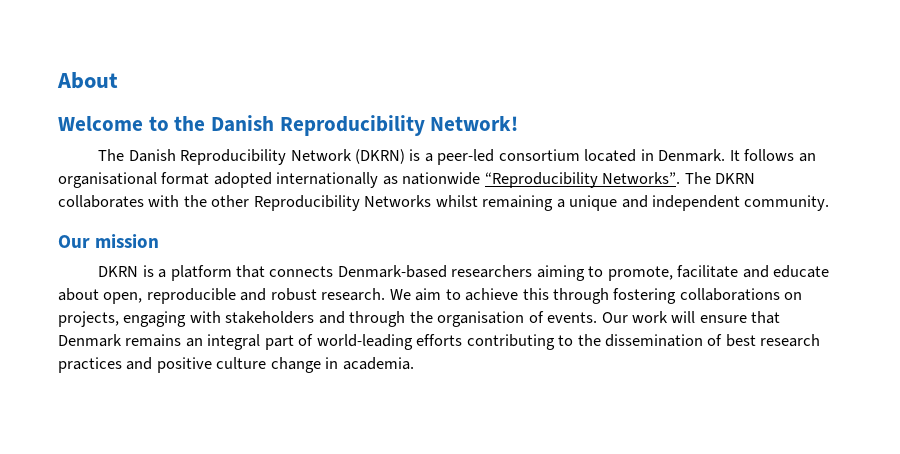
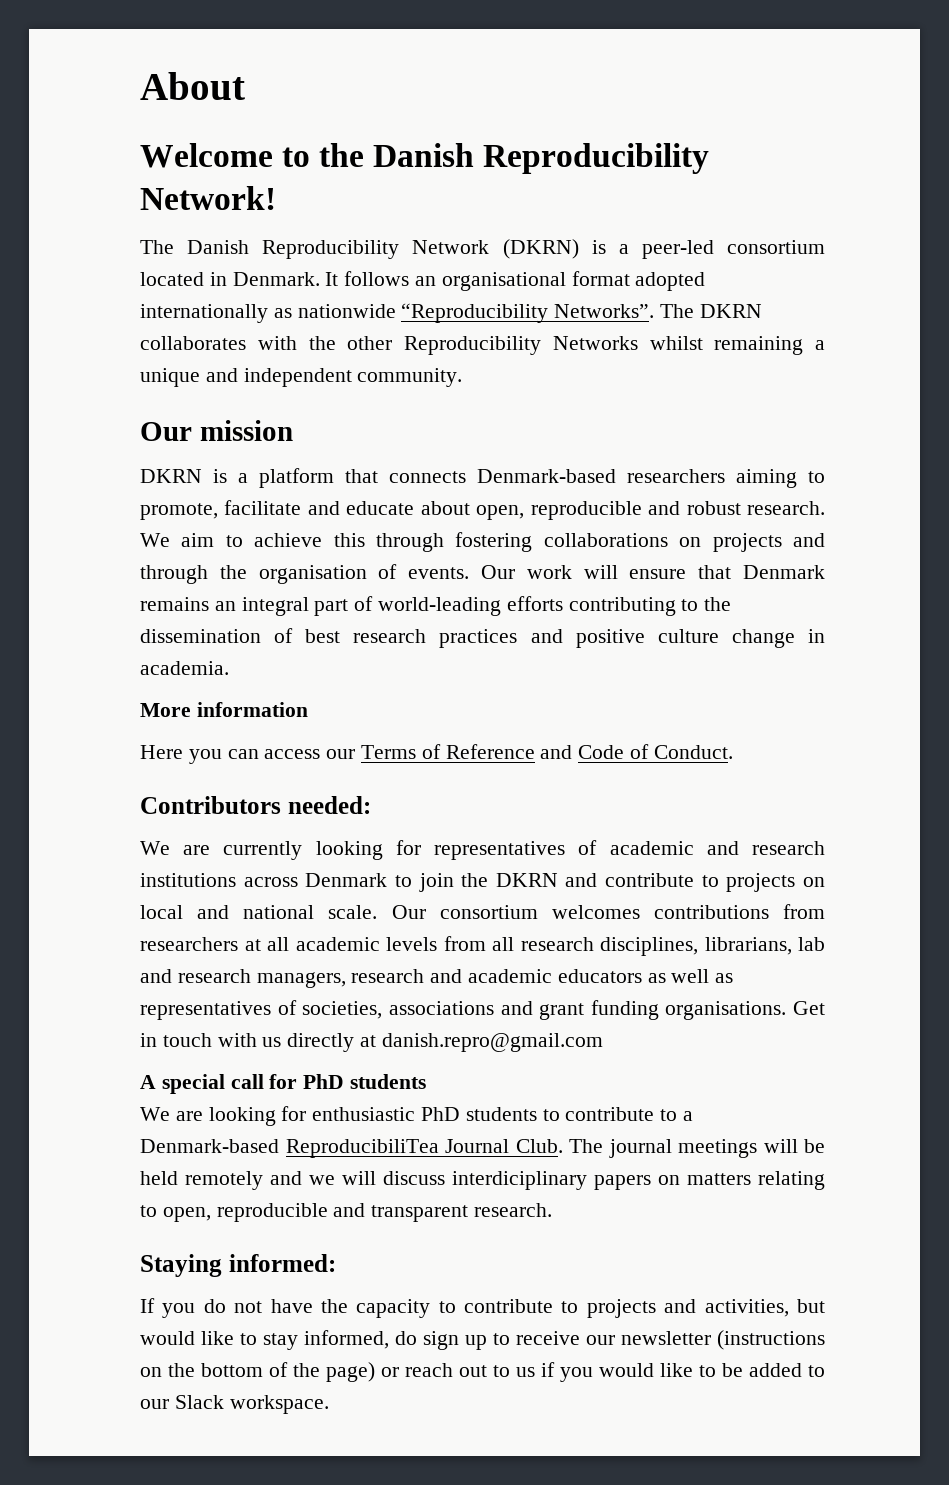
[58,311,315,327] projects, engaging with stakeholders -> [712,533,782,552] projects
(414, 363) none -> [140,702,308,717] [140,744,733,764] [140,796,371,814] [140,840,825,860] [140,873,825,892] [140,904,825,919] [140,936,825,956] [140,969,734,988] [140,1000,825,1020] [140,1033,603,1052] [140,1074,427,1094] [140,1106,694,1126] [140,1139,825,1158] [140,1171,825,1190] [140,1203,553,1222] [140,1254,336,1277] [140,1298,825,1318] [140,1330,825,1350] [140,1362,825,1382] [140,1395,329,1414] // More information // Here you can access our Terms of Reference and Code of Conduct. // Contributors needed: // We are currently looking for representatives of academic and research institutions across Denmark to join the DKRN and contribute to projects on local and national scale. Our consortium welcomes contributions from researchers at all academic levels from all research disciplines, librarians, lab and research managers, research and academic educators as well as representatives of societies, associations and grant funding organisations. Get in touch with us directly at danish.repro@gmail.com // A special call for PhD students // We are looking for enthusiastic PhD students to contribute to a Denmark-based ReproducibiliTea Journal Club. The journal meetings will be held remotely and we will discuss interdiciplinary papers on matters relating to open, reproducible and transparent research. // Staying informed: // If you do not have the capacity to contribute to projects and activities, but would like to stay informed, do sign up to receive our newsletter (instructions on the bottom of the page) or reach out to us if you would like to be added to our Slack workspace.

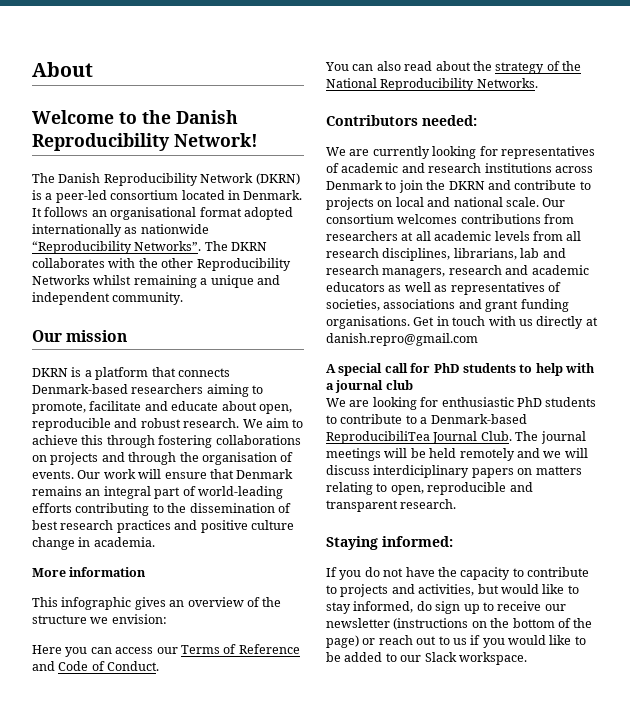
(308, 709) none -> [32,597,282,610] [32,614,167,624] // This infographic gives an overview of the structure we envision:
(733, 752) none -> [325,61,581,74] [326,78,538,91] // You can also read about the strategy of the National Reproducibility Networks.
(427, 1081) none -> [519,363,595,376] [326,380,413,393] to help with a journal club

